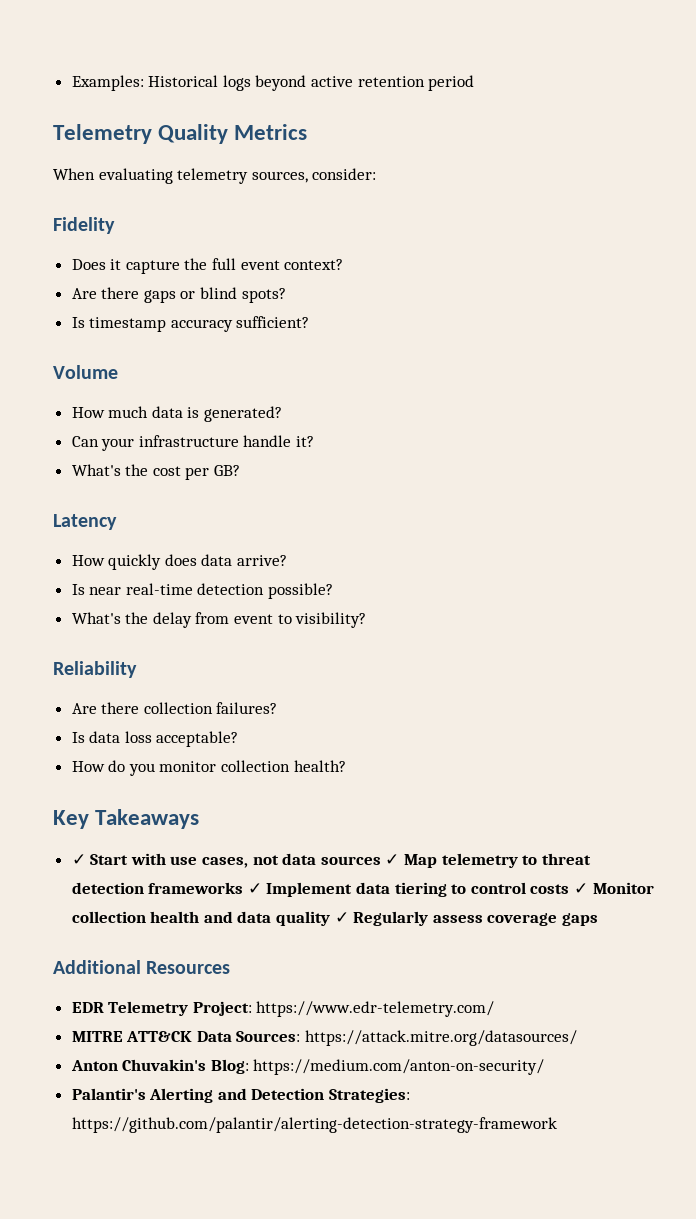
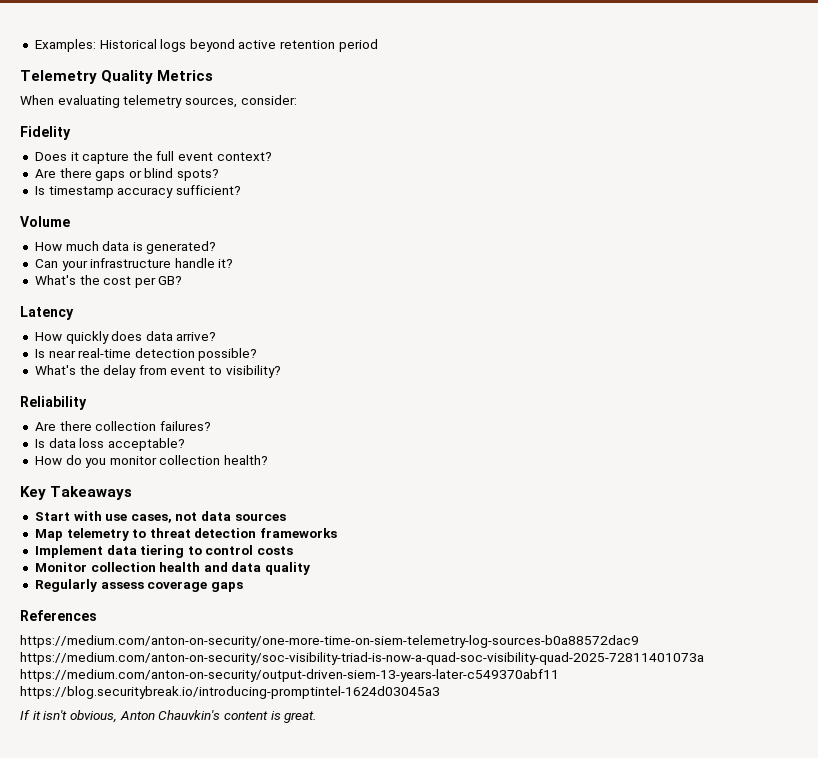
[71,854,86,865] ✓ -> (133, 493) none
[385,854,400,865] ✓ -> (286, 517) //
[247,883,262,894] ✓ -> (338, 533) //
[574,883,589,894] ✓ -> (294, 550) //
[334,912,349,923] ✓ -> (311, 568) //
[53,960,231,974] [71,1001,495,1017] [71,1030,578,1046] [70,1059,545,1075] [71,1088,411,1103] [71,1117,557,1133] Additional Resources // EDR Telemetry Project: https://www.edr-telemetry.com/ // MITRE ATT&CK Data Sources: https://attack.mitre.org/datasources/ // Anton Chuvakin's Blog: https://medium.com/anton-on-security/ // Palantir's Alerting and Detection Strategies: https://github.com/palantir/alerting-detection-strategy-framework -> [20,610,97,621] [20,635,639,648] [20,652,704,665] [20,669,559,682] [20,686,440,699] [20,710,317,723] References // https://medium.com/anton-on-security/one-more-time-on-siem-telemetry-log-sources-b0a88572dac9 https://medium.com/anton-on-security/soc-visibility-triad-is-now-a-quad-soc-visibility-quad-2025-72811401073a https://medium.com/anton-on-security/output-driven-siem-13-years-later-c549370abf11 https://blog.securitybreak.io/introducing-promptintel-1624d03045a3 // If it isn't obvious, Anton Chauvkin's content is great.

